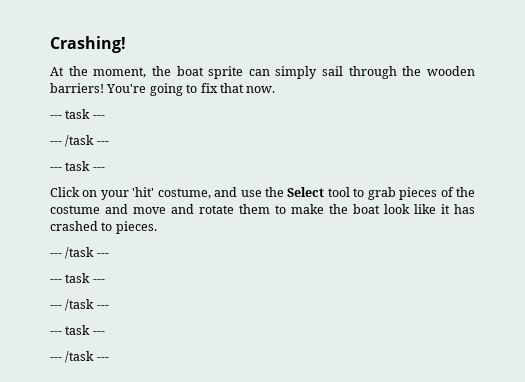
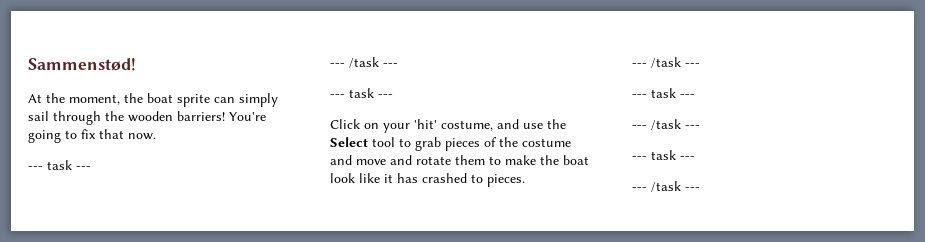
[50,36,126,53] Crashing! -> [28,58,136,71] Sammenstød!

